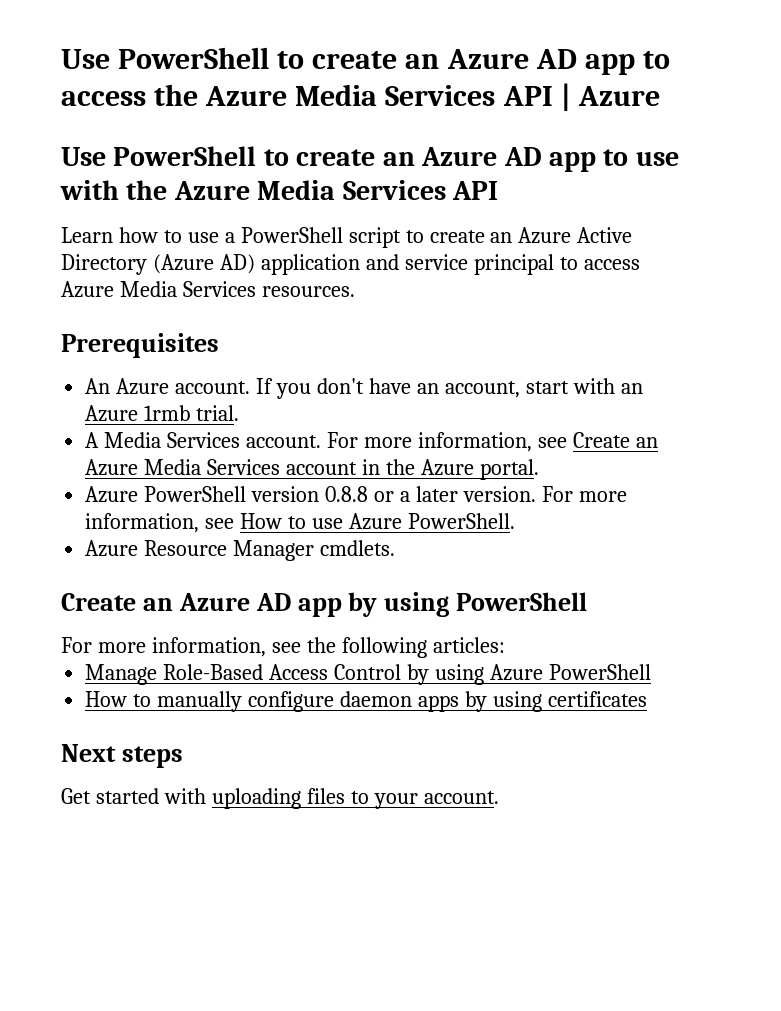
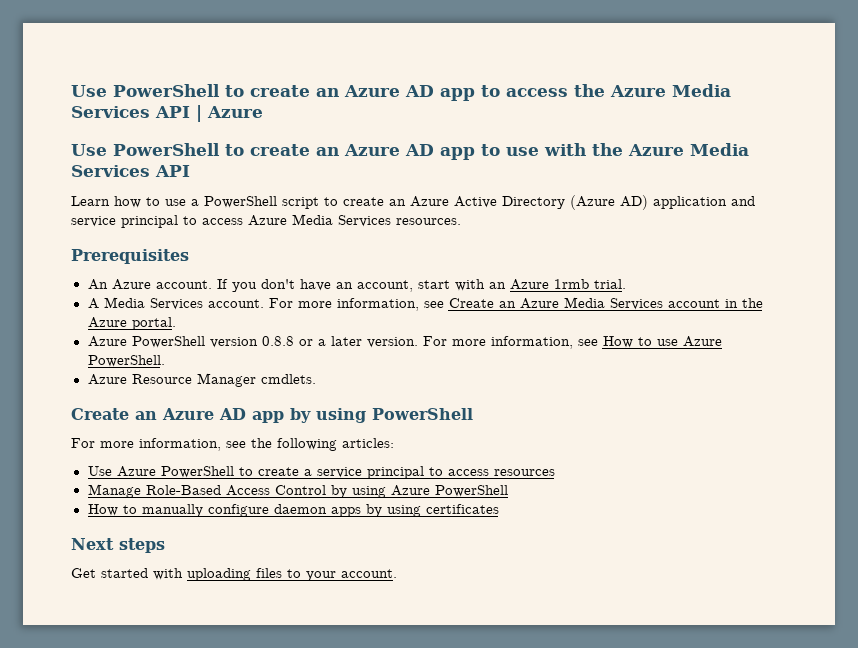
(505, 645) none -> [87,466,555,479] // Use Azure PowerShell to create a service principal to access resources

